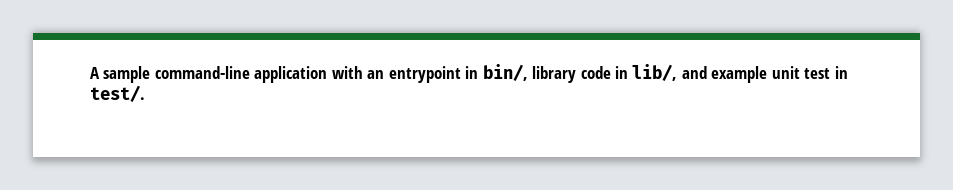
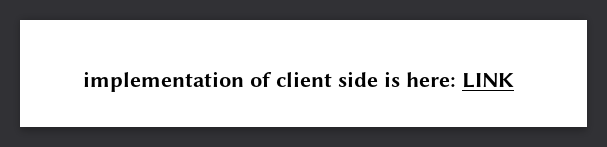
[90,64,848,83] [90,85,145,102] A sample command-line application with an entrypoint in bin/, library code in lib/, and example unit test in test/. -> [83,71,514,92] implementation of client side is here: LINK

